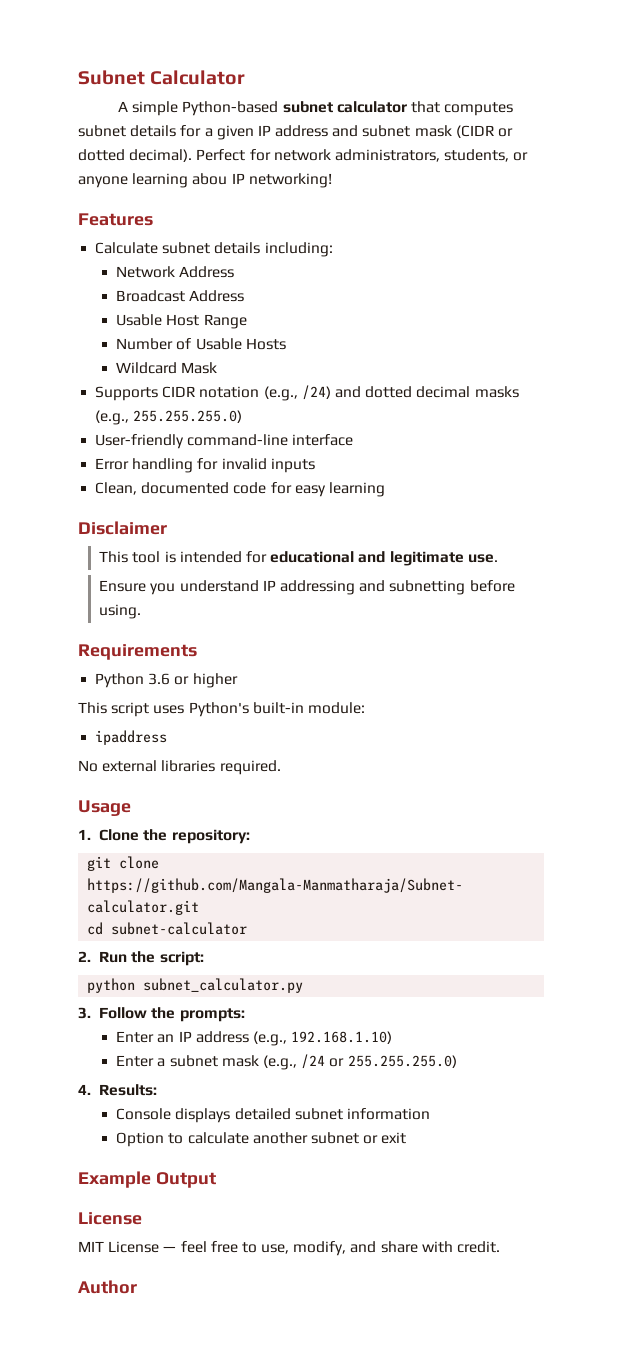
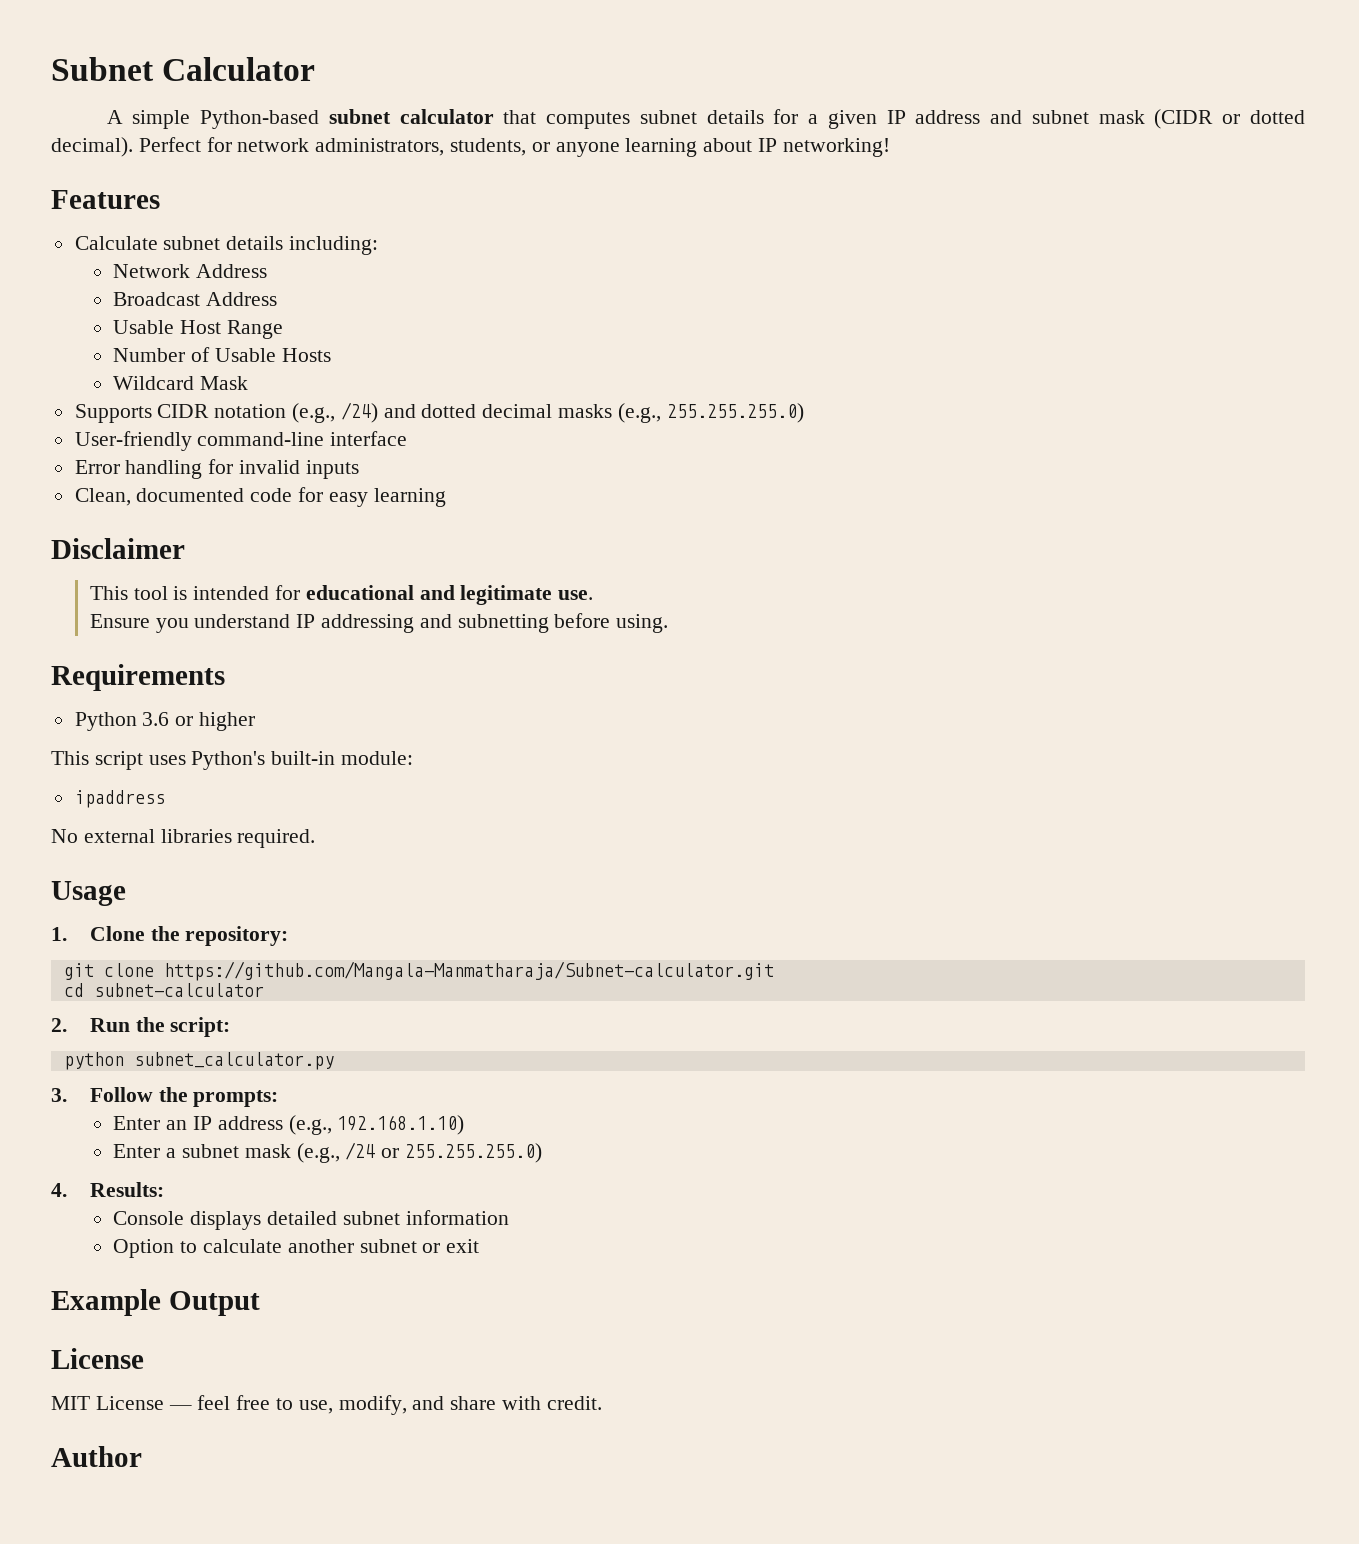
[192,173,228,185] abou -> [703,138,753,152] about

